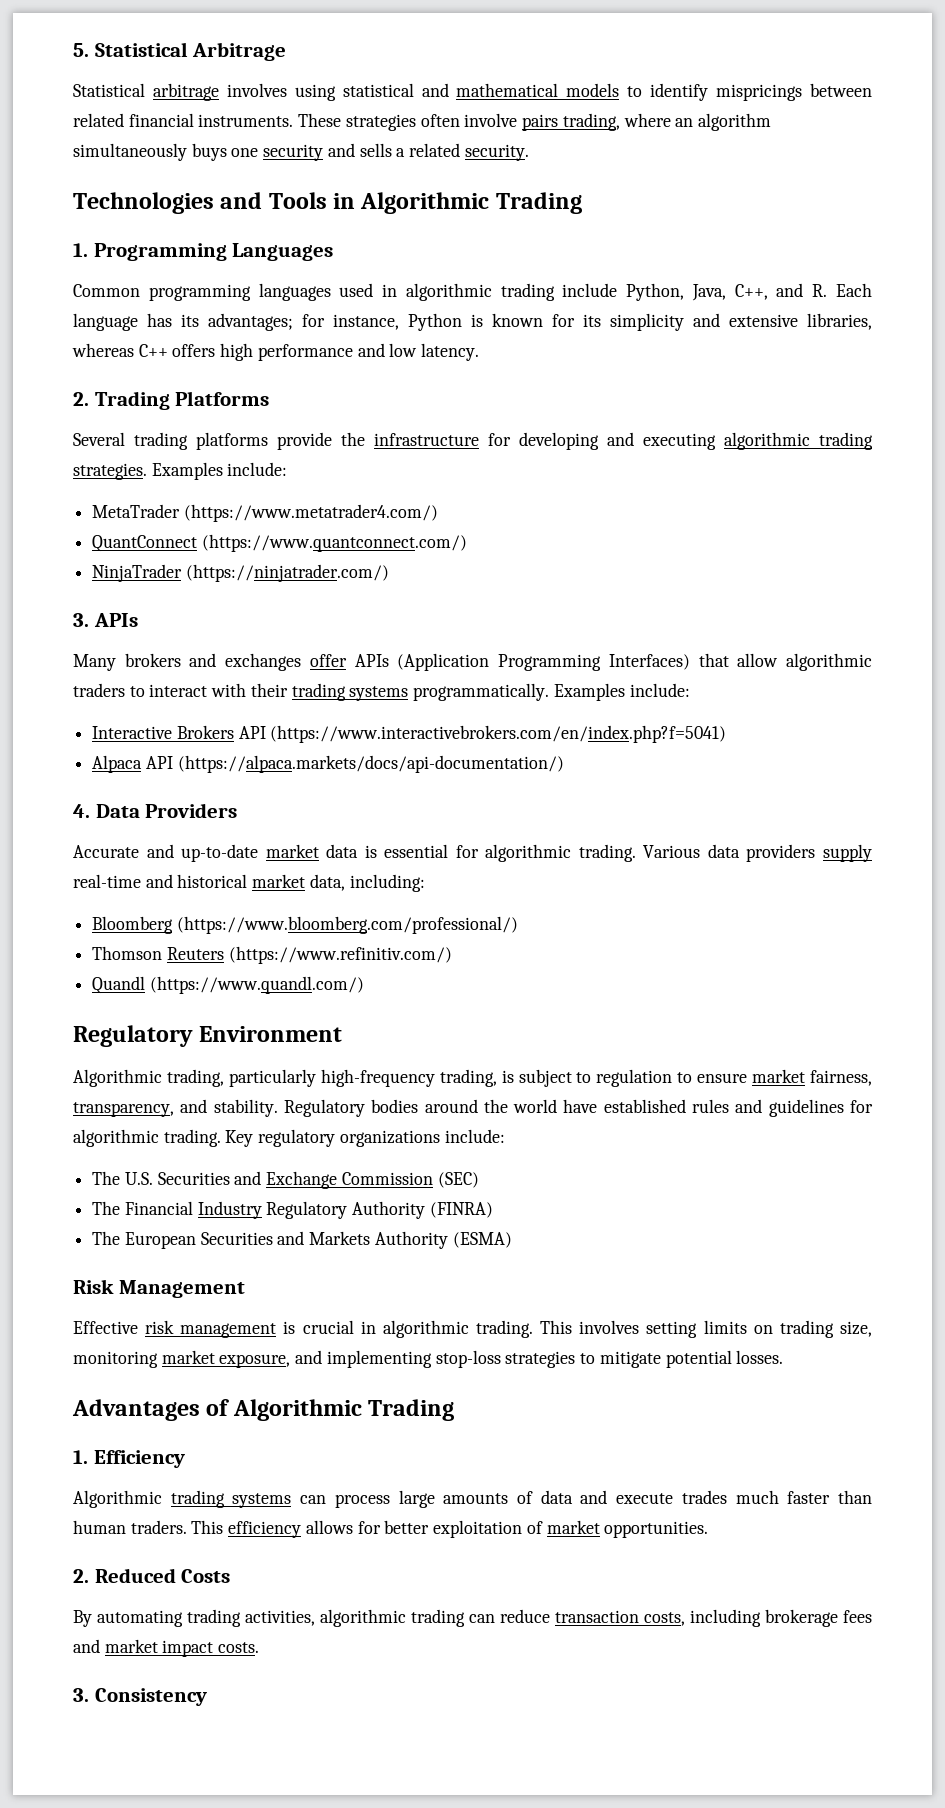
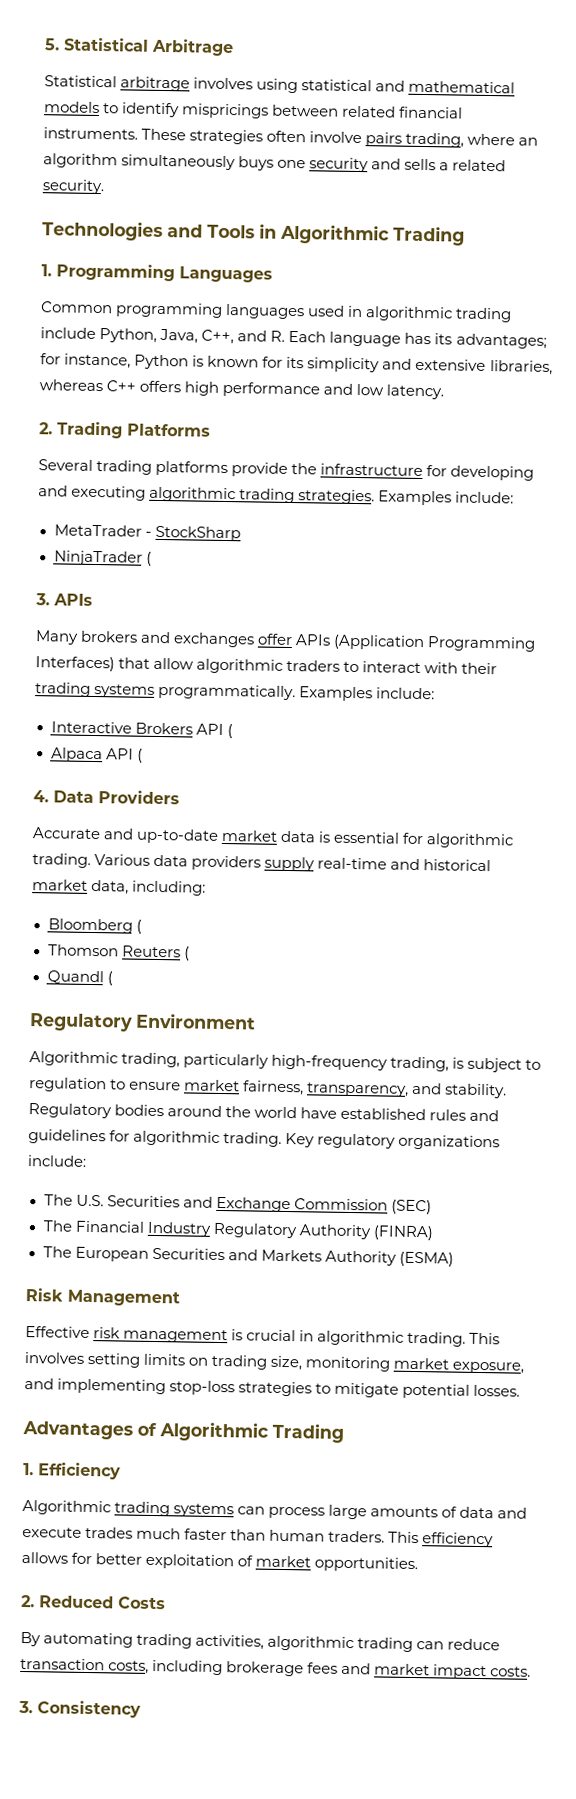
[183,504,438,522] [92,534,467,552] (https://www.metatrader4.com/) // QuantConnect (https://www.quantconnect.com/) -> [144,525,241,542] - StockSharp
[185,564,389,582] (https://ninjatrader.com/) -> [145,551,152,566] (
[270,725,727,743] (https://www.interactivebrokers.com/en/index.php?f=5041) -> [226,724,233,739] (
[177,755,564,773] (https://alpaca.markets/docs/api-documentation/) -> [136,748,143,763] (
[176,916,518,934] (https://www.bloomberg.com/professional/) -> [135,919,142,934] (
[228,946,452,964] (https://www.refinitiv.com/) -> [183,946,190,961] (
[149,976,364,994] (https://www.quandl.com/) -> [106,971,113,986] (

